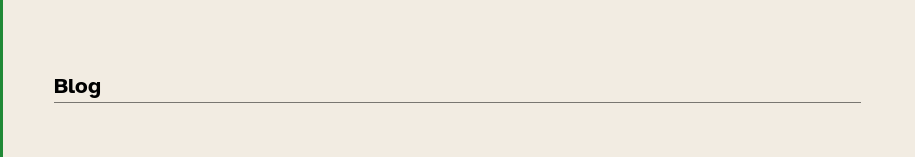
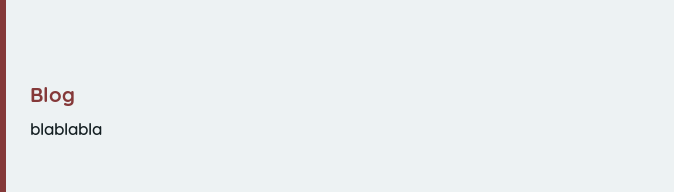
(101, 88) none -> [30,123,102,135] // blablabla

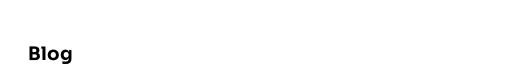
[30,123,102,135] // blablabla -> (73, 55) none

